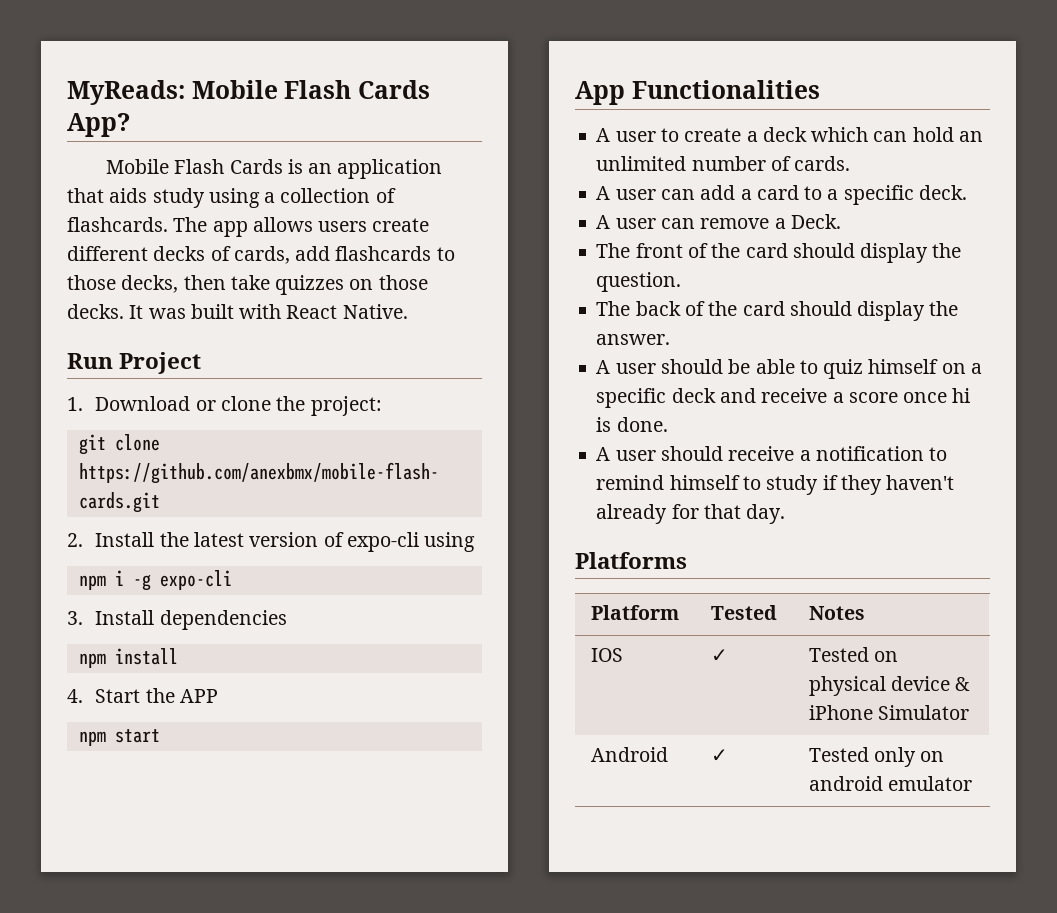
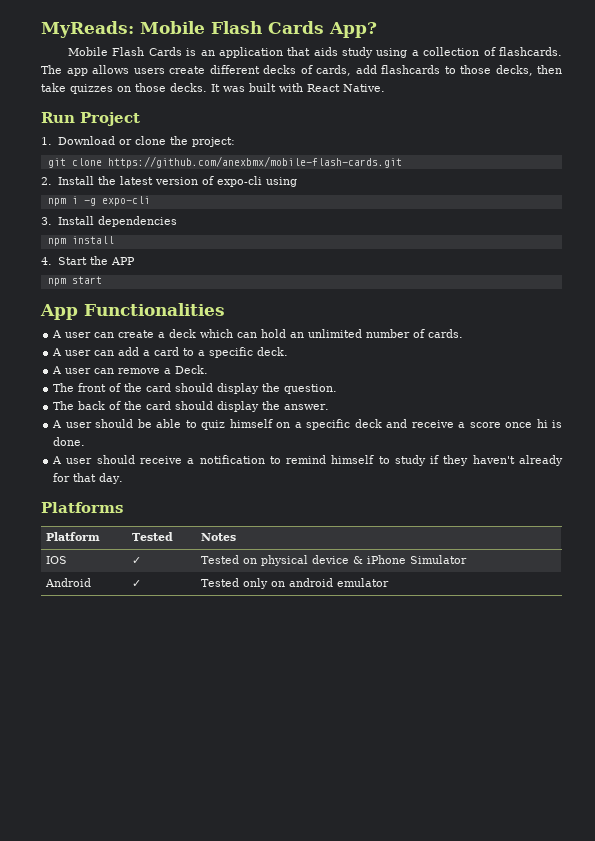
[660,128,679,142] to -> [94,332,115,338] can

